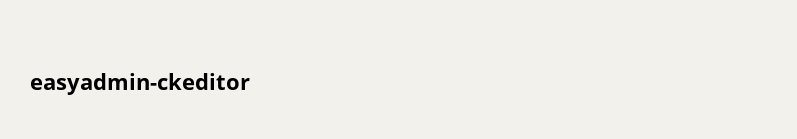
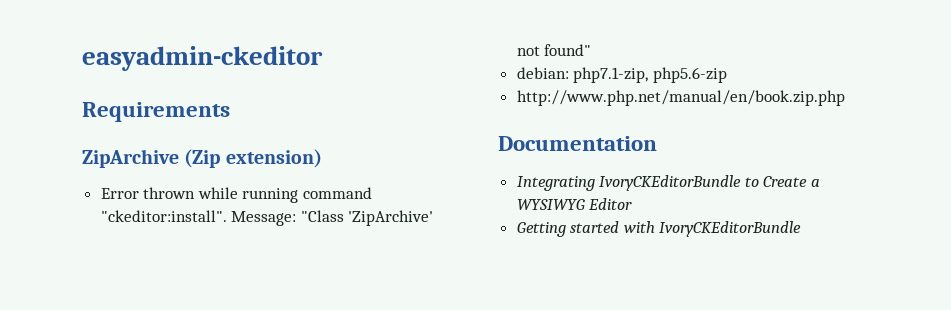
(250, 84) none -> [82,102,230,122] [82,149,322,168] [100,187,373,203] [100,210,434,226] [516,44,592,56] [516,67,727,83] [516,90,845,106] [498,136,657,151] [516,175,821,191] [516,198,633,210] [516,221,802,237] // Requirements // ZipArchive (Zip extension) // Error thrown while running command "ckeditor:install". Message: "Class 'ZipArchive' not found" // debian: php7.1-zip, php5.6-zip // http://www.php.net/manual/en/book.zip.php // Documentation // Integrating IvoryCKEditorBundle to Create a WYSIWYG Editor // Getting started with IvoryCKEditorBundle

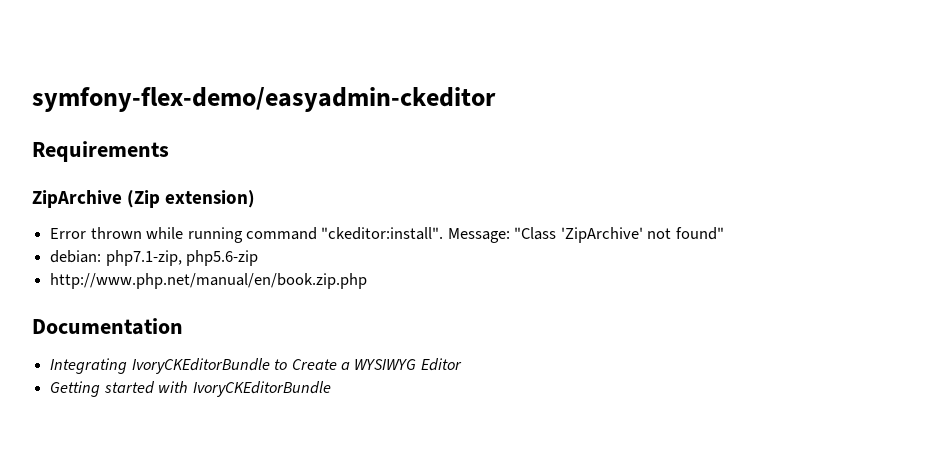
[82,46,323,71] easyadmin-ckeditor -> [32,87,496,112] symfony-flex-demo/easyadmin-ckeditor

